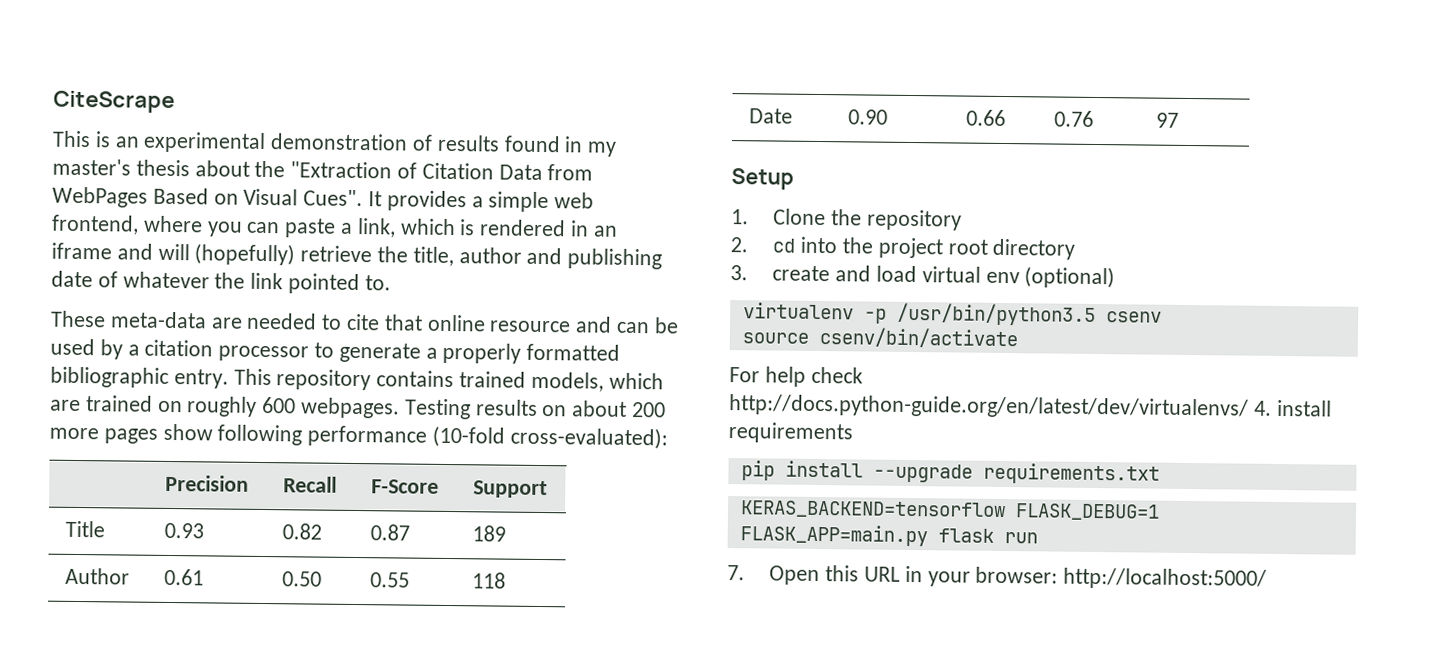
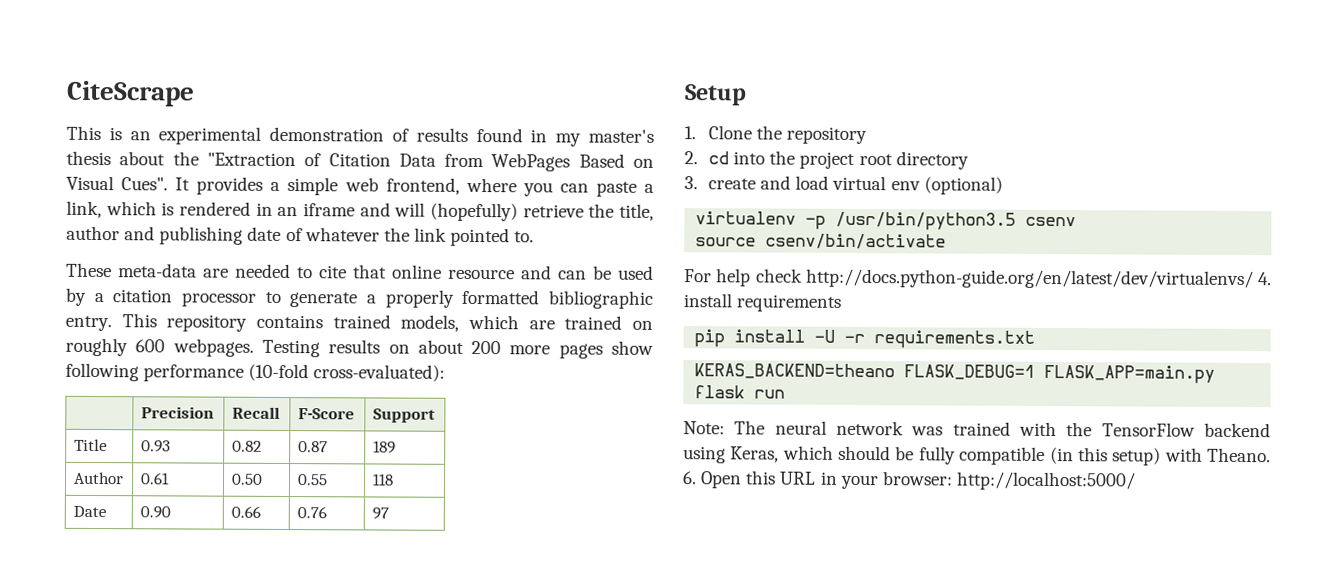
[872,463,973,483] --upgrade -> [814,329,866,344] -U -r
[739,500,1006,520] KERAS_BACKEND=tensorflow -> [694,363,896,380] KERAS_BACKEND=theano
[727,565,745,581] 7. -> [683,420,1271,438] [683,445,1271,466] [682,471,697,485] Note: The neural network was trained with the TensorFlow backend using Keras, which should be fully compatible (in this setup) with Theano. 6.

